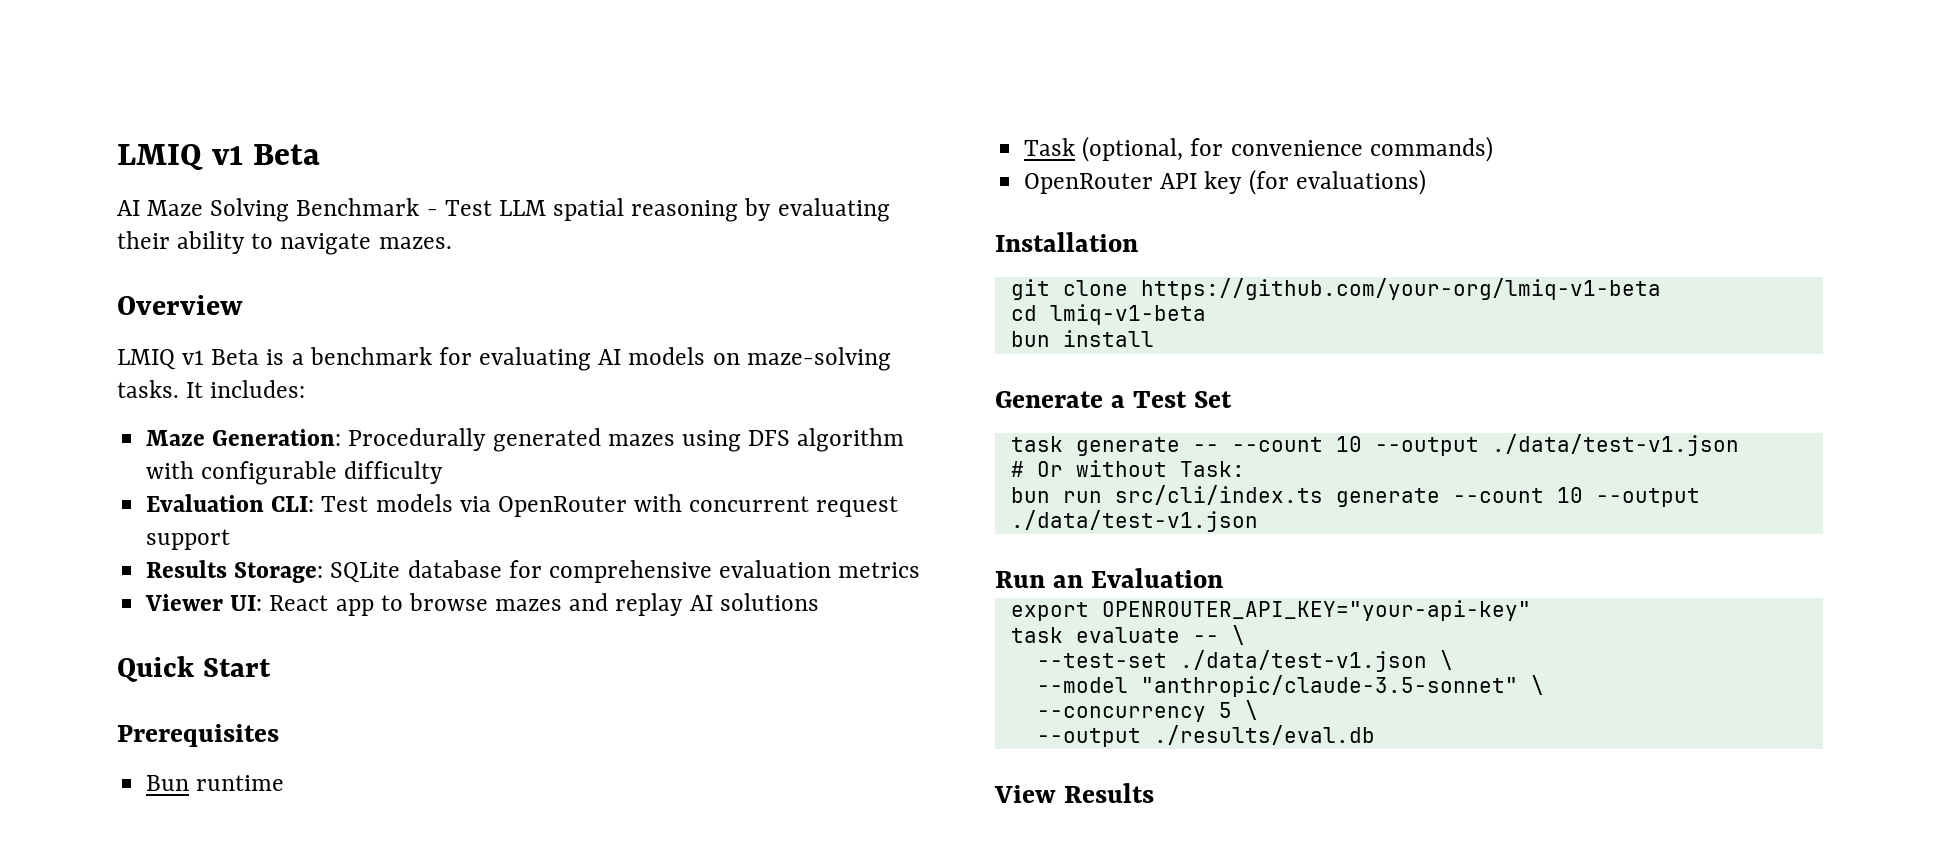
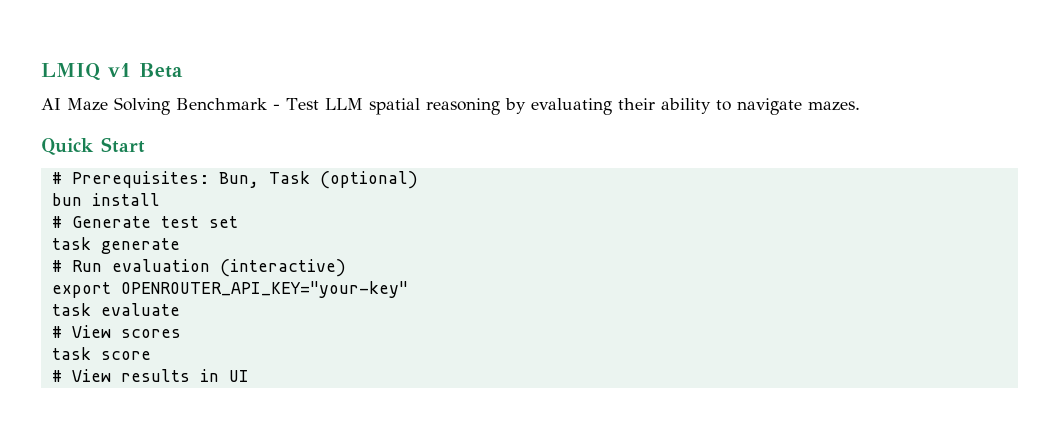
[117,295,243,315] [117,347,891,371] [117,380,306,398] [146,428,905,452] [146,461,444,485] [146,494,899,517] [146,529,231,550] [146,560,921,583] [145,593,819,616] [117,656,271,682] [117,724,279,747] [146,775,285,791] [1024,136,1493,162] [1024,169,1426,195] [995,232,1138,252] [1010,278,1661,300] [1010,304,1206,325] [1010,330,1154,347] [995,391,1232,408] [1010,434,1739,456] [1010,460,1245,477] [1010,485,1700,507] [1010,510,1258,532] [995,568,1223,588] Overview // LMIQ v1 Beta is a benchmark for evaluating AI models on maze-solving tasks. It includes: // Maze Generation: Procedurally generated mazes using DFS algorithm with configurable difficulty // Evaluation CLI: Test models via OpenRouter with concurrent request support // Results Storage: SQLite database for comprehensive evaluation metrics // Viewer UI: React app to browse mazes and replay AI solutions // Quick Start // Prerequisites // Bun runtime // Task (optional, for convenience commands) // OpenRouter API key (for evaluations) // Installation // git clone https://github.com/your-org/lmiq-v1-beta // cd lmiq-v1-beta // bun install // Generate a Test Set // task generate -- --count 10 --output ./data/test-v1.json // # Or without Task: // bun run src/cli/index.ts generate --count 10 --output ./data/test-v1.json // Run an Evaluation -> [41,137,145,155] [51,171,418,189] [51,193,160,206] [51,216,238,228] [51,237,180,254] [51,259,346,277] Quick Start // # Prerequisites: Bun, Task (optional) // bun install // # Generate test set // task generate // # Run evaluation (interactive)
[1101,600,1531,621] OPENROUTER_API_KEY="your-api-key" -> [120,281,408,298] OPENROUTER_API_KEY="your-key"
[1192,625,1245,645] [1036,650,1453,672] [1036,675,1544,697] [1036,700,1258,722] [1036,725,1375,747] [994,783,1154,803] -- \ // --test-set ./data/test-v1.json \ // --model "anthropic/claude-3.5-sonnet" \ // --concurrency 5 \ // --output ./results/eval.db // View Results -> [51,325,181,338] [51,347,151,360] [51,369,249,382] // # View scores // task score // # View results in UI

